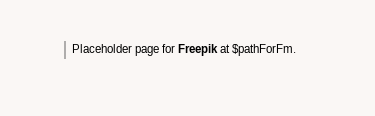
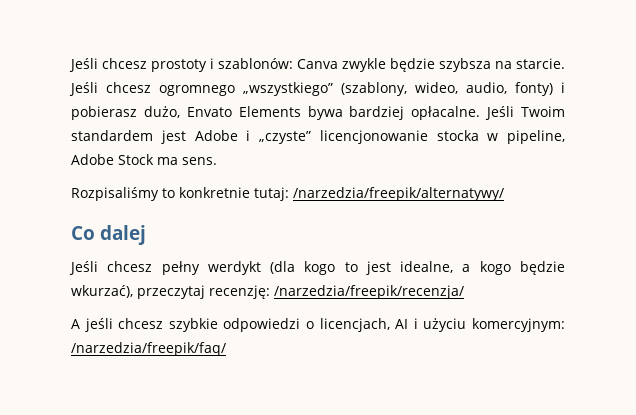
[71,44,297,56] Placeholder page for Freepik at $pathForFm. -> [69,58,565,72] [69,82,565,96] [71,106,565,120] [71,130,565,144] [71,154,217,165] [71,187,504,201] [71,225,147,245] [69,261,565,275] [71,285,464,299] [71,318,566,332] [71,342,226,356] Jeśli chcesz prostoty i szablonów: Canva zwykle będzie szybsza na starcie. Jeśli chcesz ogromnego „wszystkiego” (szablony, wideo, audio, fonty) i pobierasz dużo, Envato Elements bywa bardziej opłacalne. Jeśli Twoim standardem jest Adobe i „czyste” licencjonowanie stocka w pipeline, Adobe Stock ma sens. // Rozpisaliśmy to konkretnie tutaj: /narzedzia/freepik/alternatywy/ // Co dalej // Jeśli chcesz pełny werdykt (dla kogo to jest idealne, a kogo będzie wkurzać), przeczytaj recenzję: /narzedzia/freepik/recenzja/ // A jeśli chcesz szybkie odpowiedzi o licencjach, AI i użyciu komercyjnym: /narzedzia/freepik/faq/

